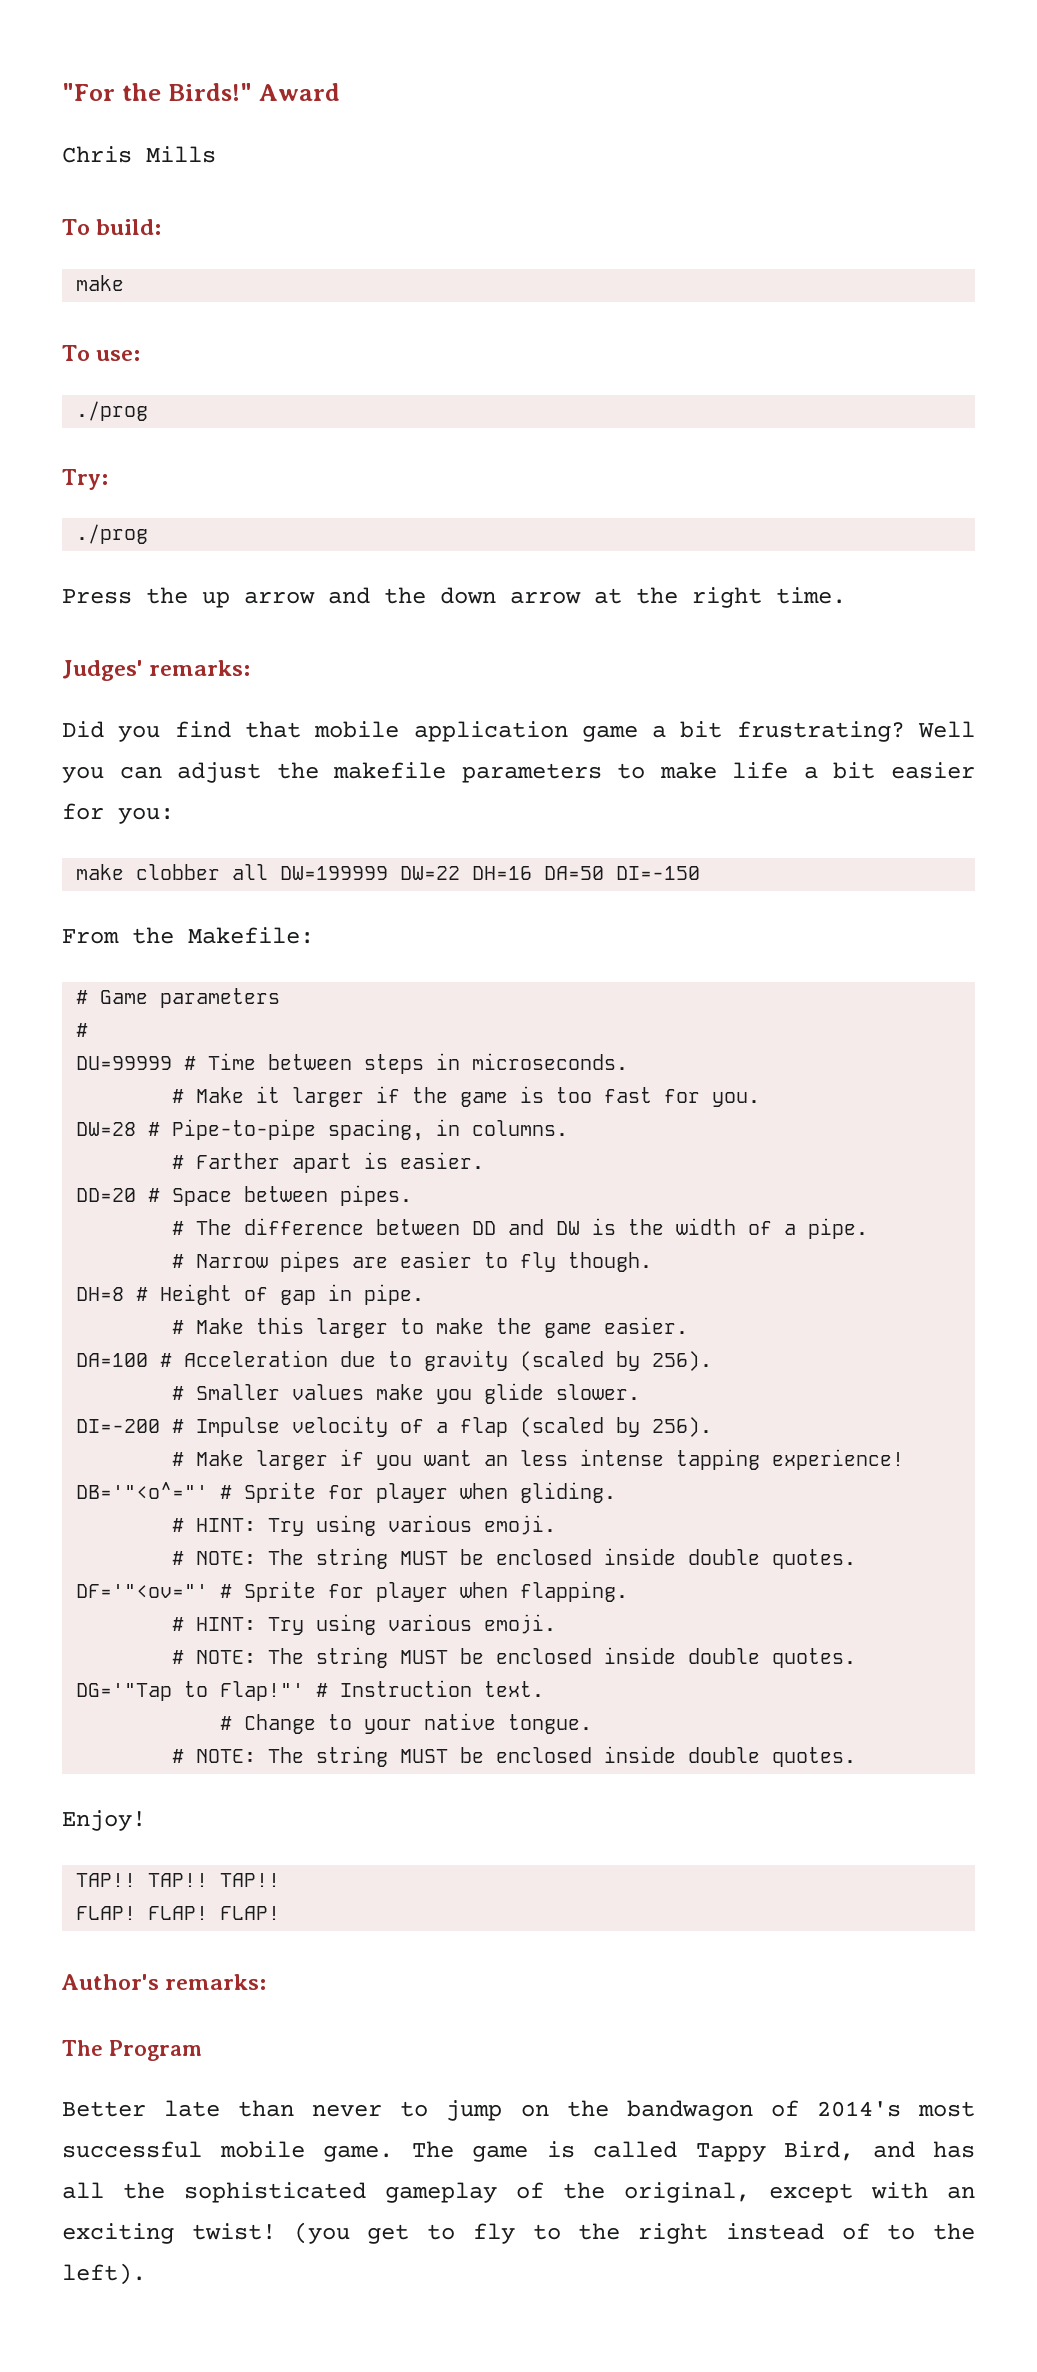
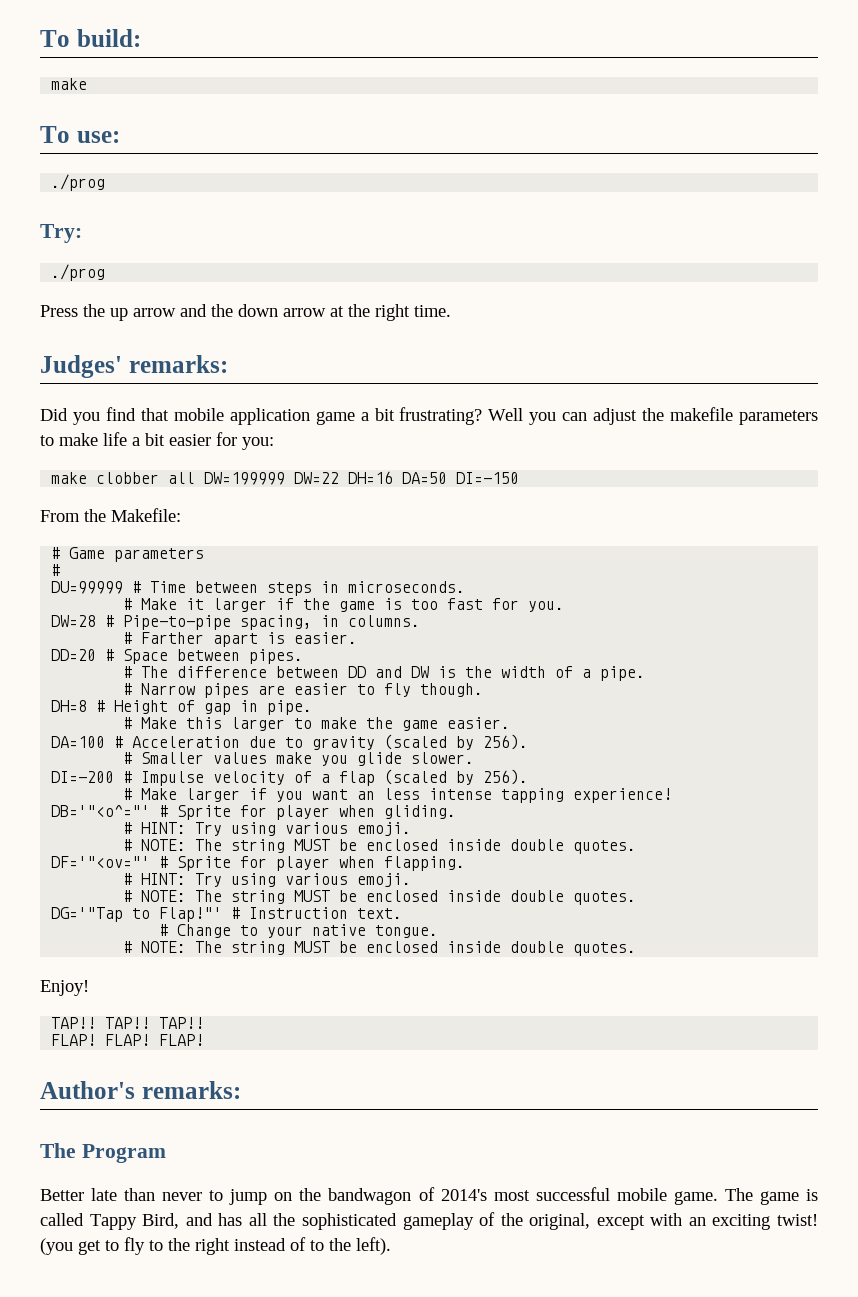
[62,83,340,101] [62,146,216,163] "For the Birds!" Award // Chris Mills // -> (40, 38) none

